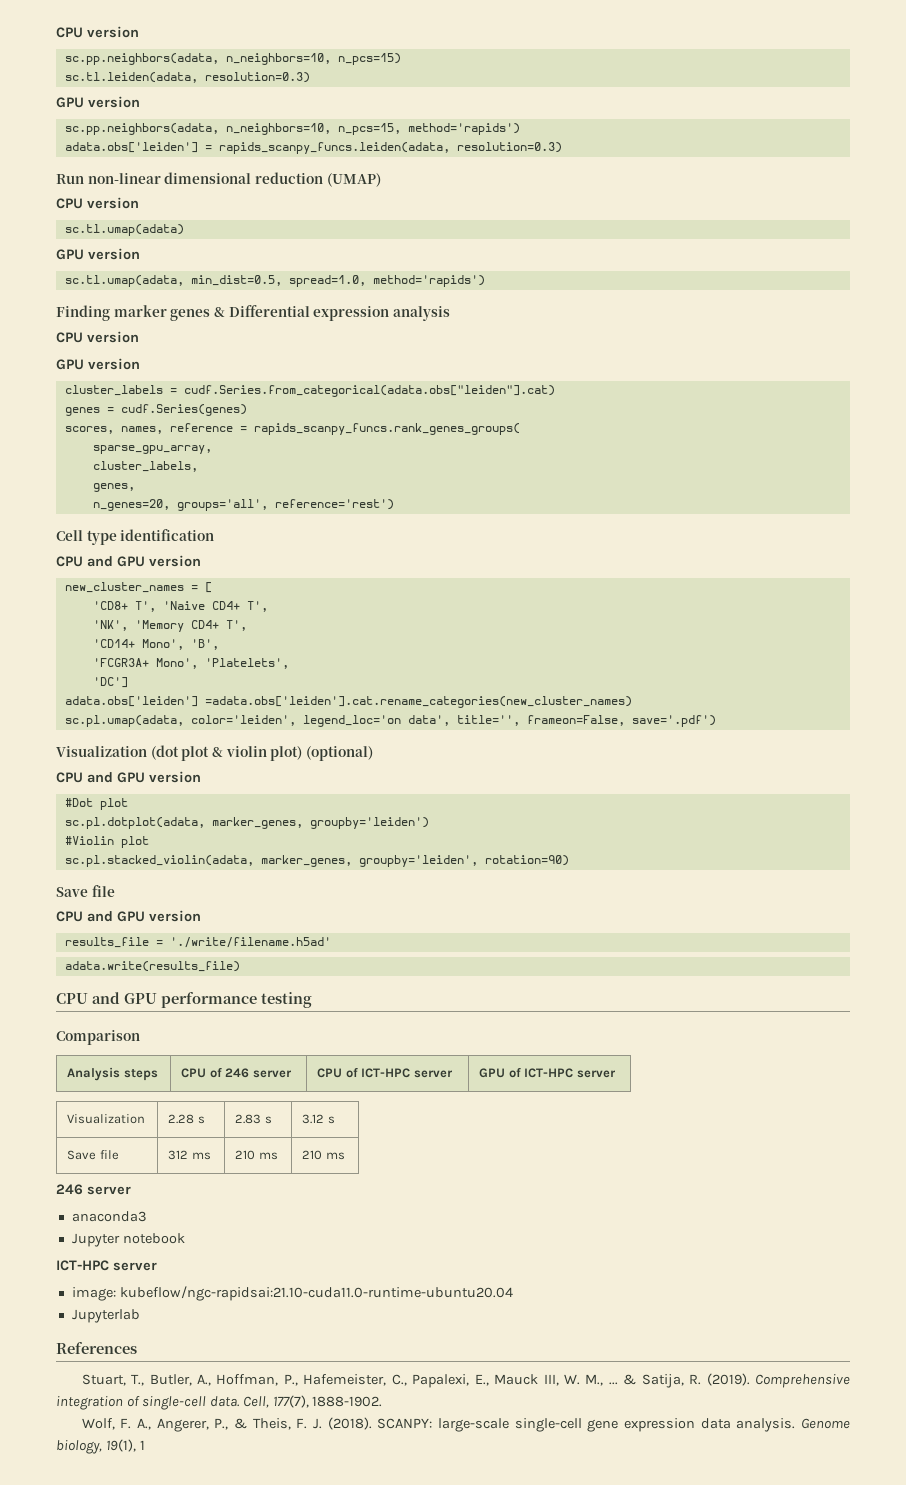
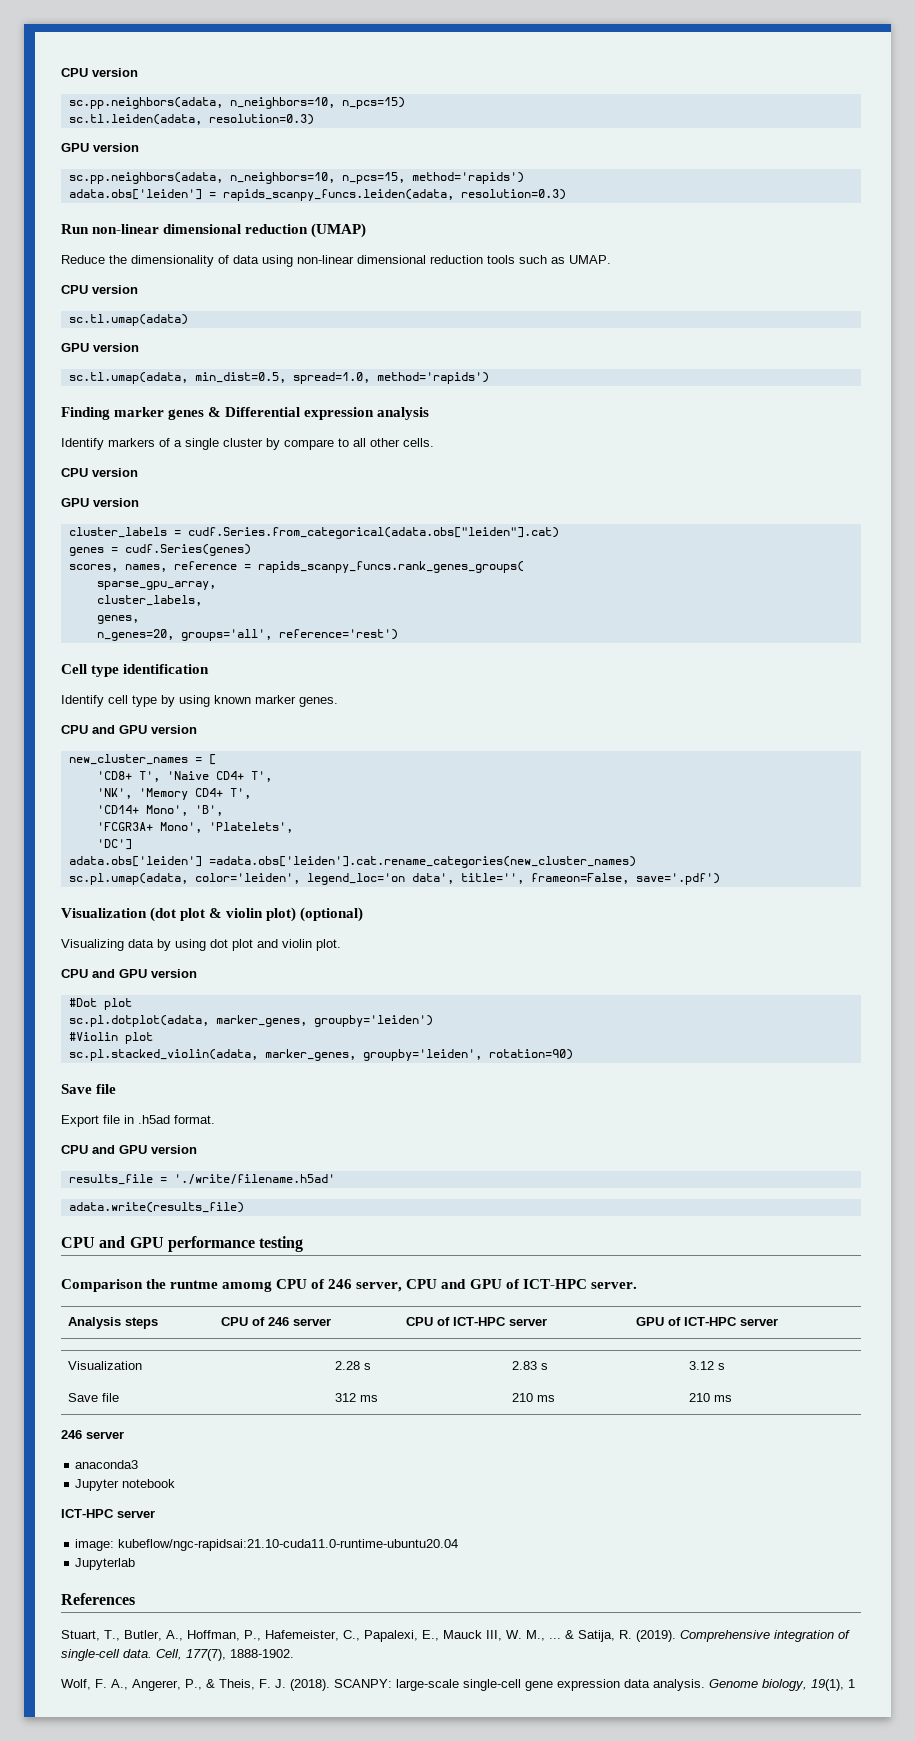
(381, 180) none -> [61,255,611,267] // Reduce the dimensionality of data using non-linear dimensional reduction tools such as UMAP.
(450, 313) none -> [61,438,434,450] // Identify markers of a single cluster by compare to all other cells.
(215, 535) none -> [61,695,338,707] // Identify cell type by using known marker genes.
(373, 753) none -> [61,939,341,951] // Visualizing data by using dot plot and violin plot.
(115, 891) none -> [61,1115,215,1127] // Export file in .h5ad format.
(140, 1037) none -> [146,1279,637,1292] the runtme amomg CPU of 246 server, CPU and GPU of ICT-HPC server.

